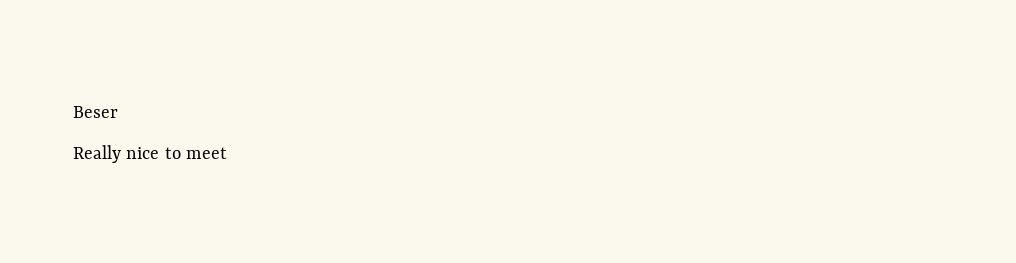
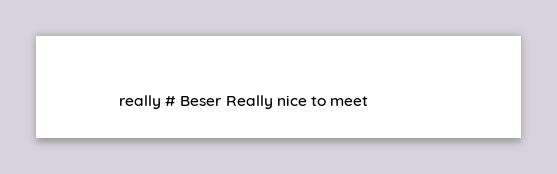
(73, 112) none -> [119,95,177,109] really #
(118, 112) // -> (223, 101) none

